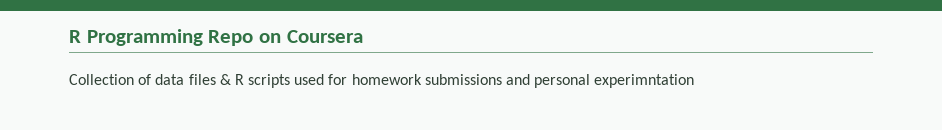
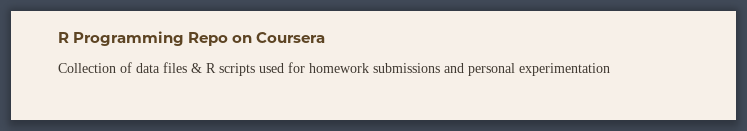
[594,74,695,88] experimntation -> [519,63,610,76] experimentation

